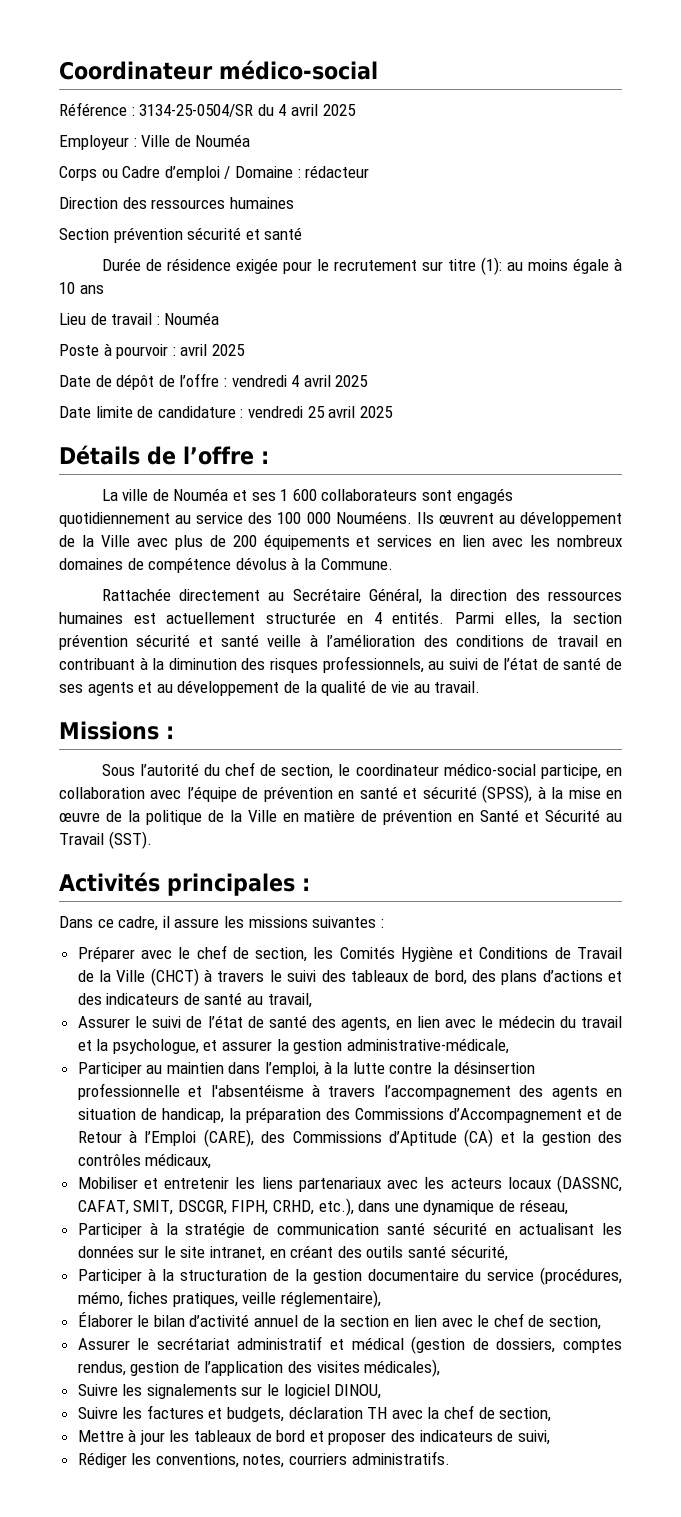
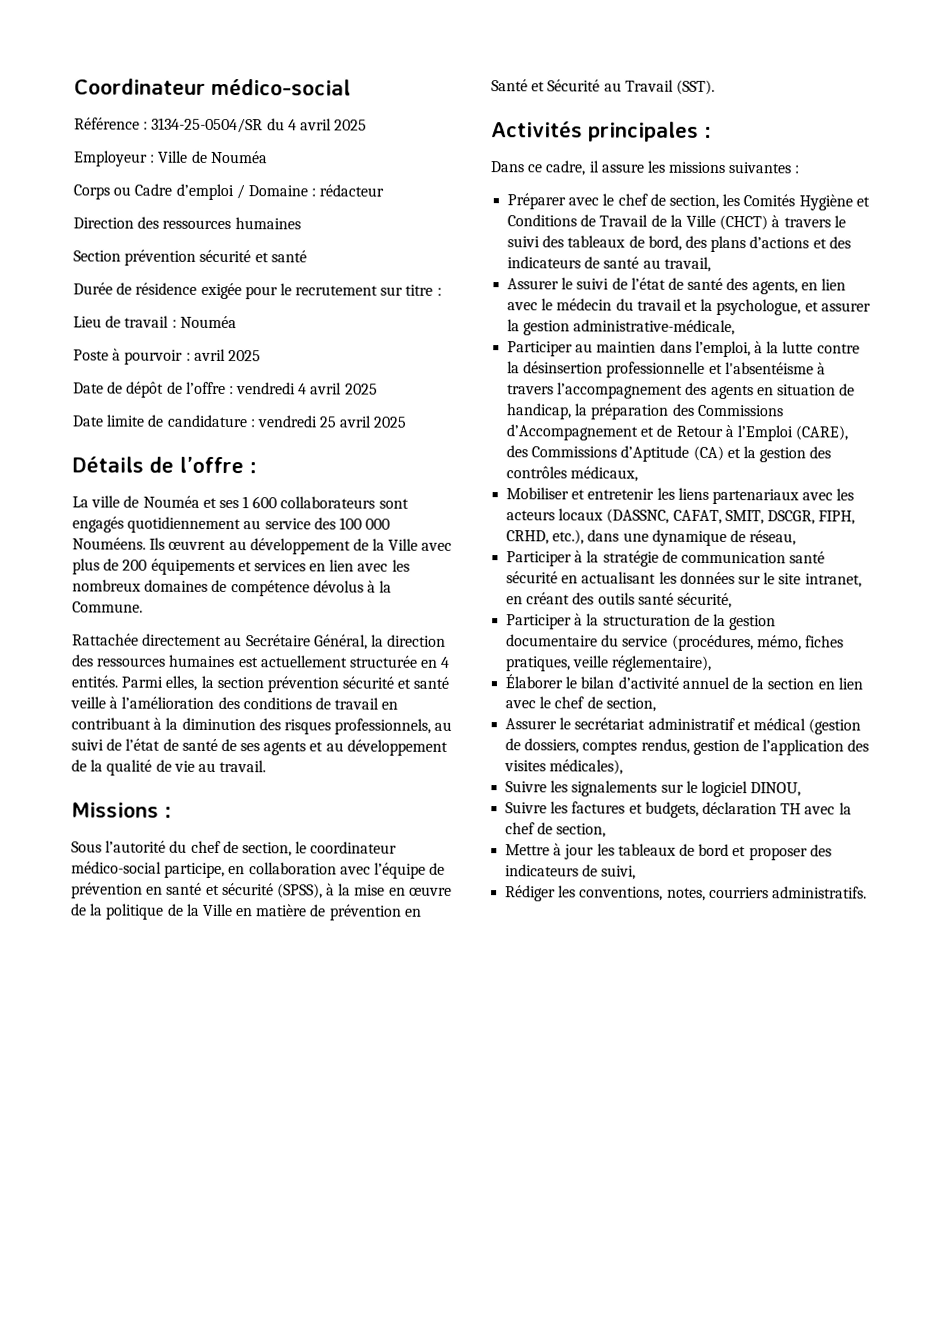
[480,257,622,275] [59,282,104,294] (1): au moins égale à 10 ans -> [436,287,442,296] :

